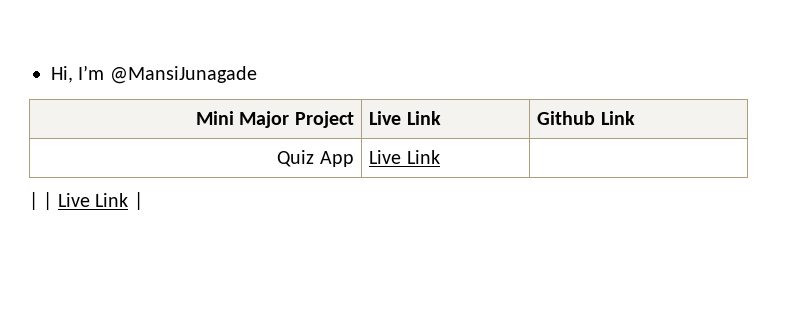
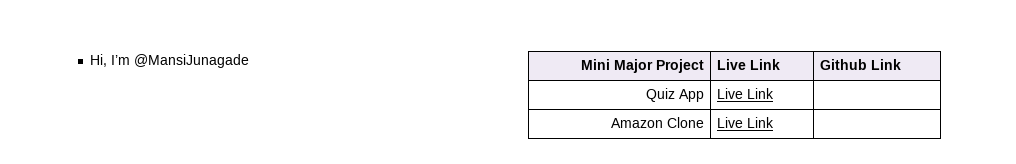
[29,192,143,210] // | | Live Link | -> [610,117,704,128] [717,117,775,128] // Amazon Clone | Live Link |

